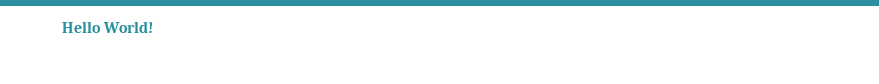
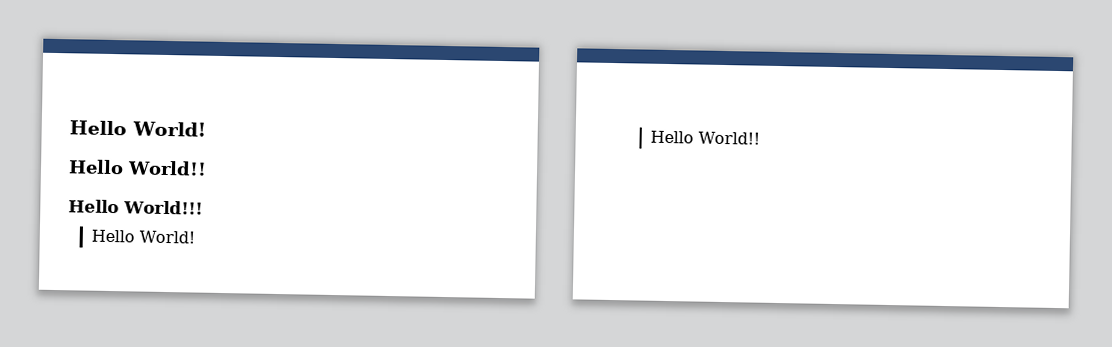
[62,21,154,33] Hello World! -> [69,120,206,137] [68,159,207,176] [68,199,203,215] [90,229,195,244] [650,130,761,145] Hello World! // Hello World!! // Hello World!!! // Hello World! // Hello World!!

